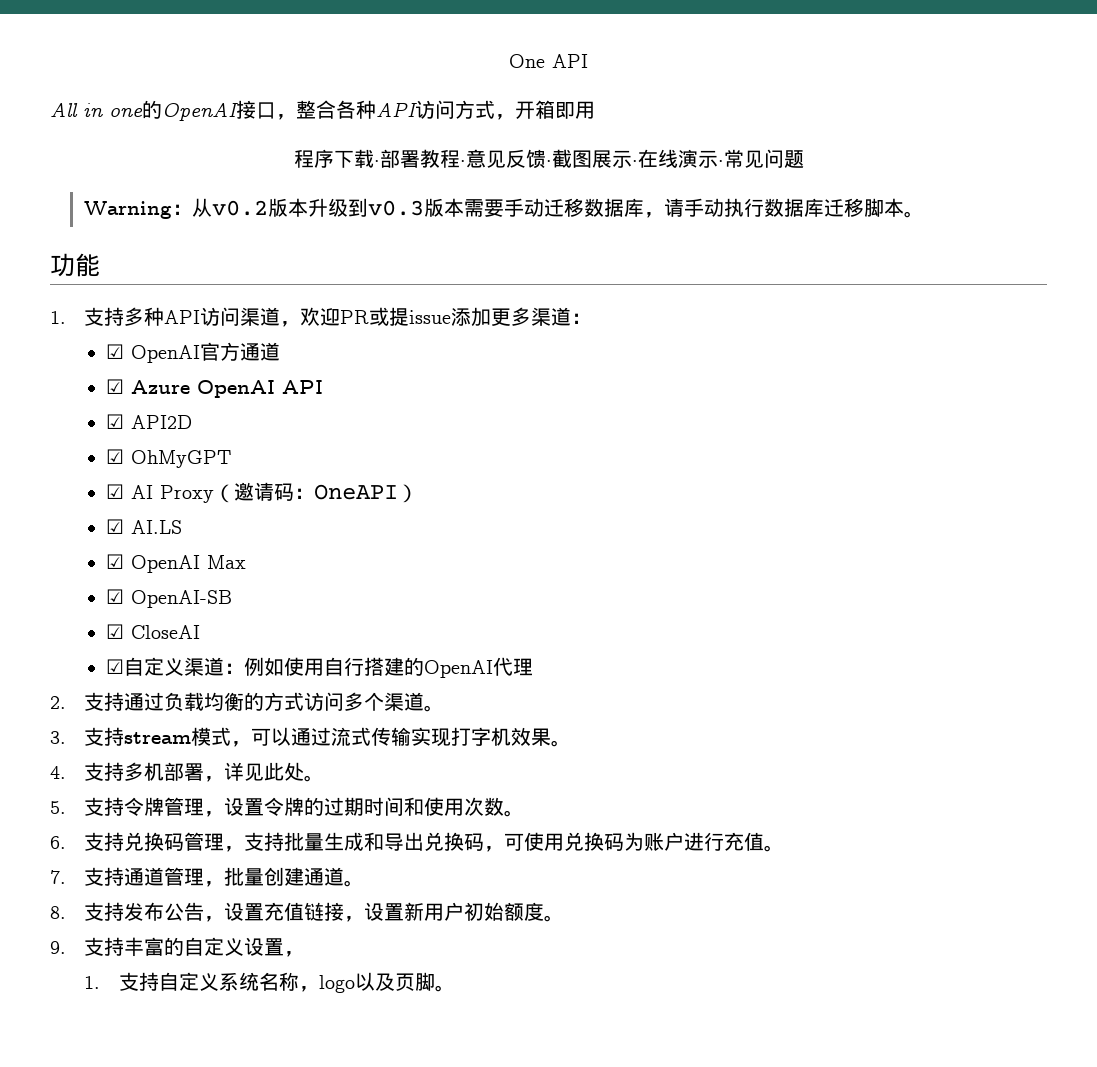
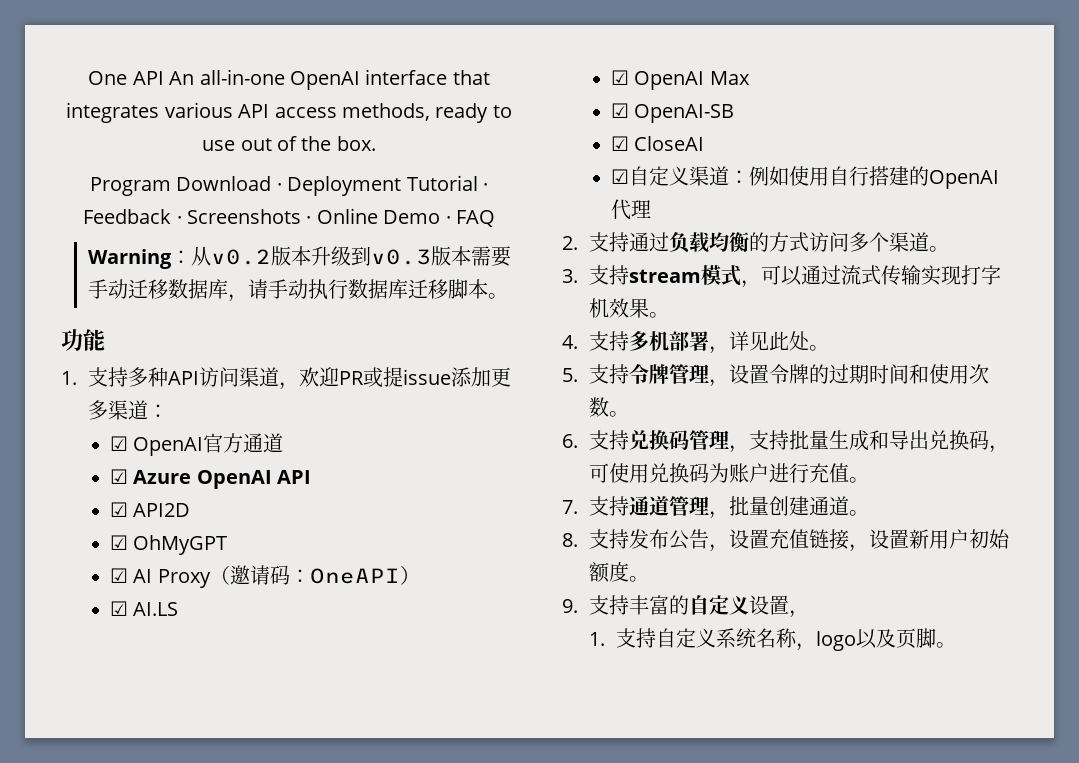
[50,100,595,121] [293,149,804,169] // All in one的OpenAI接口，整合各种API访问方式，开箱即用 // 程序下载·部署教程·意见反馈·截图展示·在线演示·常见问题 -> [169,69,490,90] [66,102,512,123] [202,136,376,151] [90,175,488,196] [83,208,495,227] An all-in-one OpenAI interface that integrates various API access methods, ready to use out of the box. // Program Download · Deployment Tutorial · Feedback · Screenshots · Online Demo · FAQ

